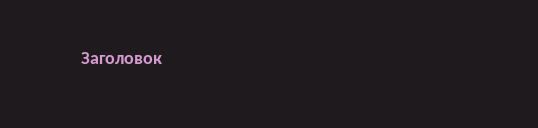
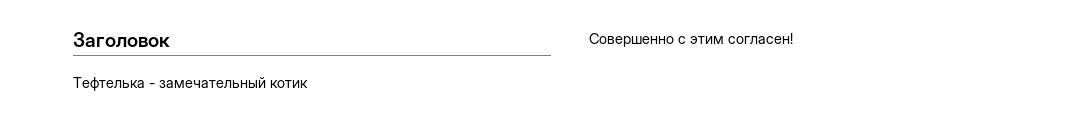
(162, 58) none -> [73,77,308,91] [589,33,793,47] // Тефтелька - замечательный котик // Совершенно с этим согласен!

